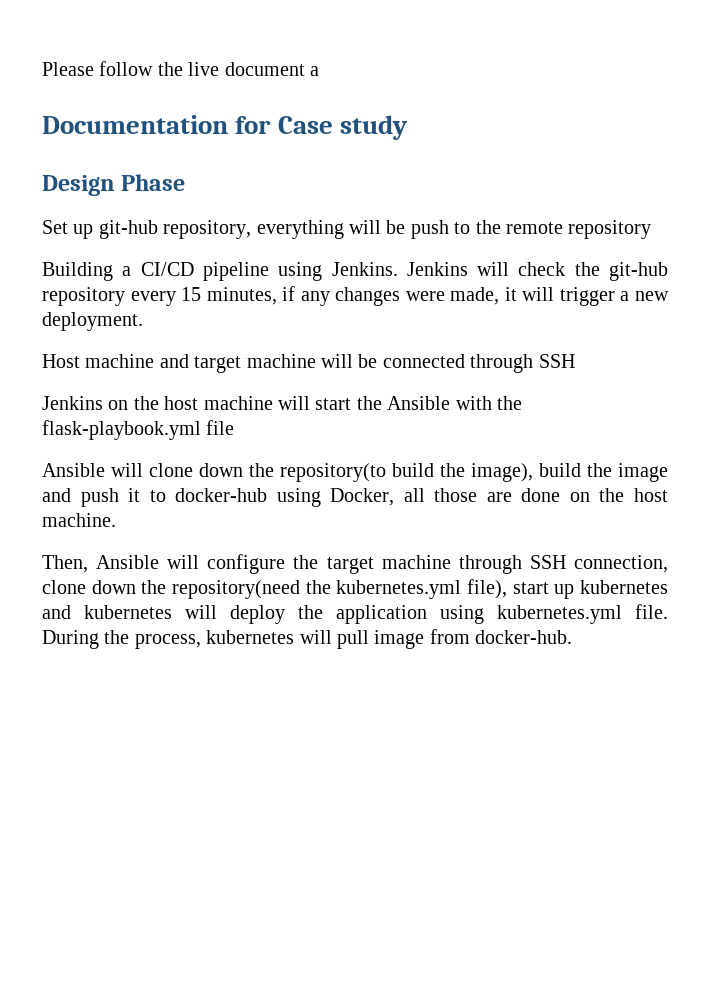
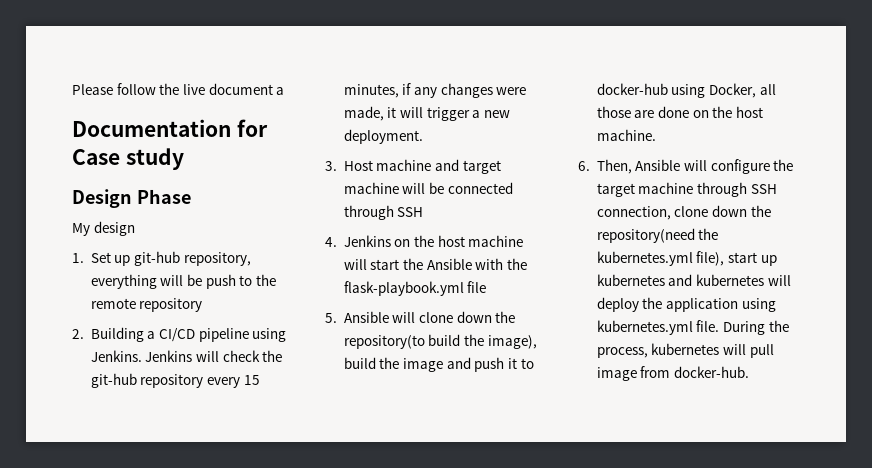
(186, 182) none -> [72,221,135,236] [72,253,84,263] My design // 1.
(652, 229) none -> [72,329,84,339] 2.
(143, 321) none -> [325,161,337,171] 3.
(575, 361) none -> [325,237,337,247] 4.
(235, 427) none -> [325,313,337,323] 5.
(116, 520) none -> [578,161,590,171] 6.

